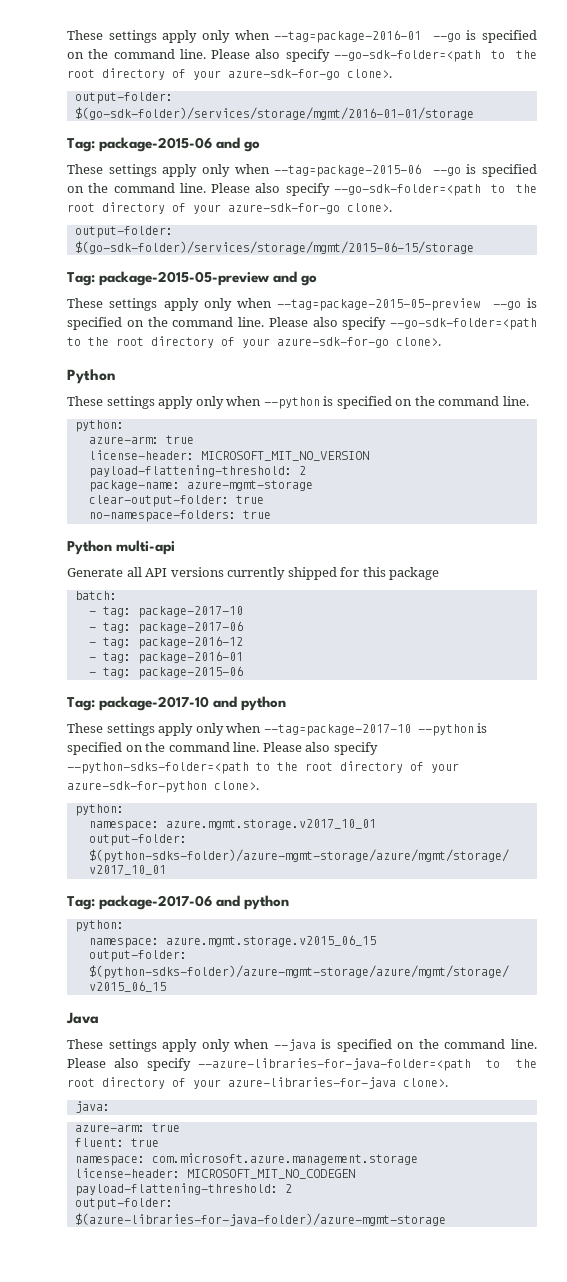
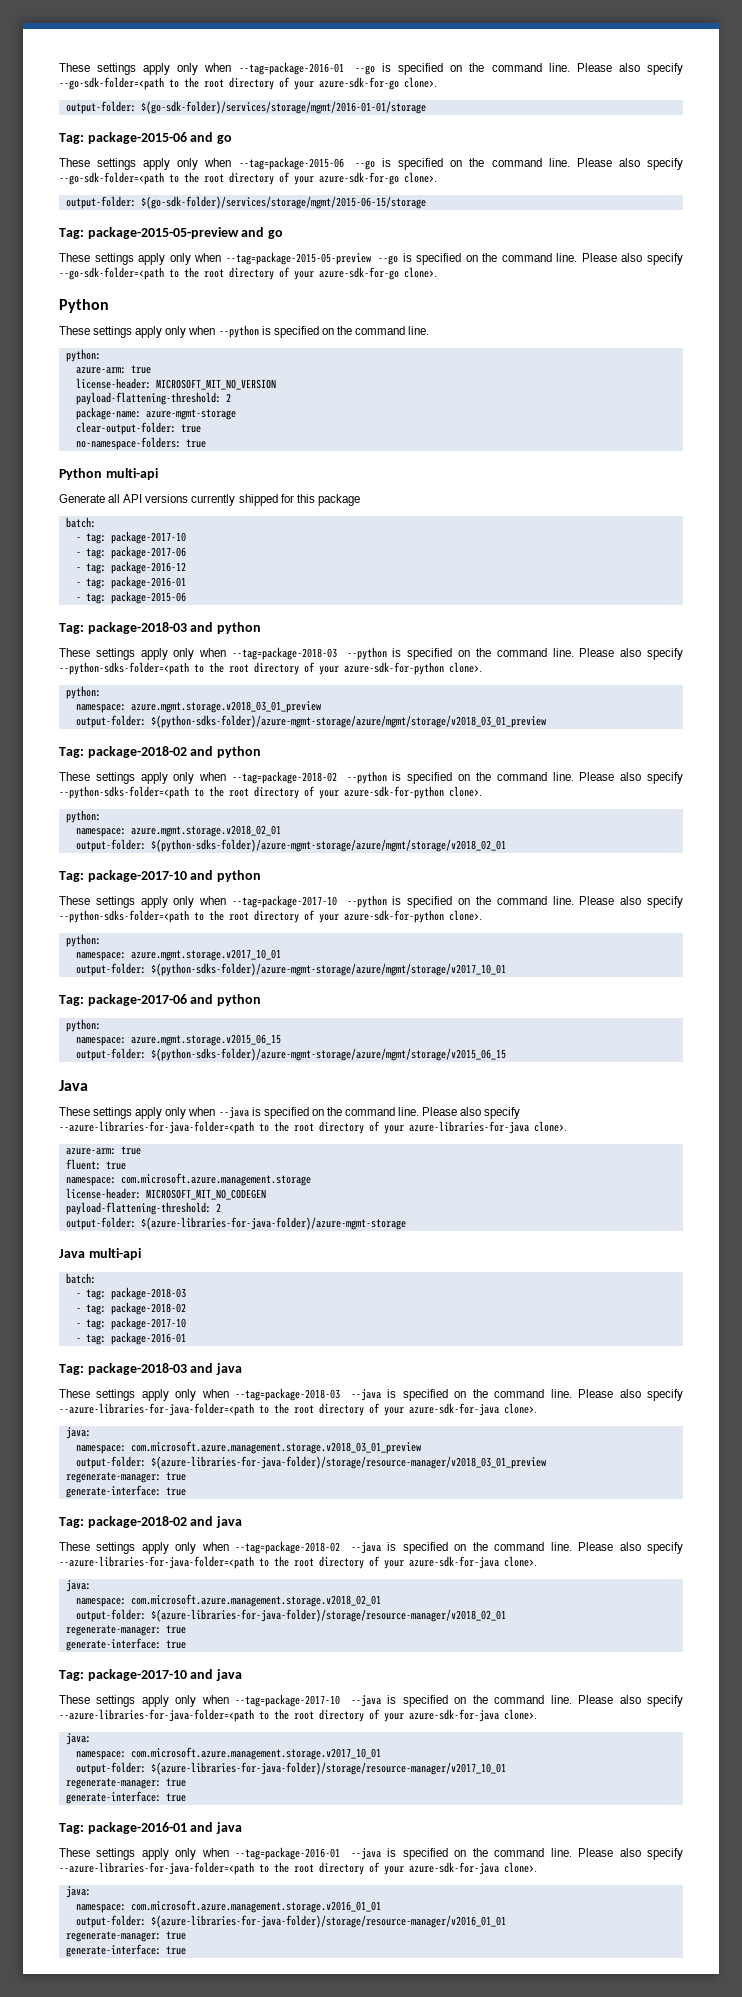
(243, 672) none -> [59,622,261,634] [59,647,684,660] [59,662,482,675] [65,686,101,699] [75,701,321,713] [75,715,546,728] [59,746,261,758] [59,771,684,784] [59,786,482,799] [65,810,101,823] [75,825,281,837] [75,839,506,852] // Tag: package-2018-03 and python // These settings apply only when --tag=package-2018-03 --python is specified on the command line. Please also specify --python-sdks-folder=<path to the root directory of your azure-sdk-for-python clone>. // python: // namespace: azure.mgmt.storage.v2018_03_01_preview // output-folder: $(python-sdks-folder)/azure-mgmt-storage/azure/mgmt/storage/v2018_03_01_preview // Tag: package-2018-02 and python // These settings apply only when --tag=package-2018-02 --python is specified on the command line. Please also specify --python-sdks-folder=<path to the root directory of your azure-sdk-for-python clone>. // python: // namespace: azure.mgmt.storage.v2018_02_01 // output-folder: $(python-sdks-folder)/azure-mgmt-storage/azure/mgmt/storage/v2018_02_01
[74,1101,110,1113] // java: -> (567, 1126) none
(446, 1219) none -> [59,1248,141,1260] [65,1273,96,1284] [75,1287,186,1300] [75,1302,186,1315] [75,1317,186,1330] [75,1332,186,1345] [59,1363,242,1375] [59,1388,683,1401] [59,1403,537,1416] [65,1427,91,1439] [75,1441,421,1454] [75,1456,546,1469] [65,1472,186,1483] [65,1485,186,1498] [59,1516,242,1528] [59,1541,683,1554] [59,1556,537,1569] [65,1580,91,1592] [75,1594,381,1607] [75,1609,506,1622] [65,1625,186,1636] [65,1638,186,1651] [59,1669,242,1681] [59,1694,683,1707] [59,1709,537,1722] [65,1733,91,1745] [75,1747,381,1760] [75,1762,506,1775] [65,1778,186,1789] [65,1791,186,1804] [59,1822,242,1834] [59,1847,683,1860] [59,1862,537,1875] [65,1886,91,1898] [75,1900,381,1913] [75,1915,506,1928] [65,1931,186,1942] [65,1944,186,1957] // Java multi-api // batch: // - tag: package-2018-03 // - tag: package-2018-02 // - tag: package-2017-10 // - tag: package-2016-01 // Tag: package-2018-03 and java // These settings apply only when --tag=package-2018-03 --java is specified on the command line. Please also specify --azure-libraries-for-java-folder=<path to the root directory of your azure-sdk-for-java clone>. // java: // namespace: com.microsoft.azure.management.storage.v2018_03_01_preview // output-folder: $(azure-libraries-for-java-folder)/storage/resource-manager/v2018_03_01_preview // regenerate-manager: true // generate-interface: true // Tag: package-2018-02 and java // These settings apply only when --tag=package-2018-02 --java is specified on the command line. Please also specify --azure-libraries-for-java-folder=<path to the root directory of your azure-sdk-for-java clone>. // java: // namespace: com.microsoft.azure.management.storage.v2018_02_01 // output-folder: $(azure-libraries-for-java-folder)/storage/resource-manager/v2018_02_01 // regenerate-manager: true // generate-interface: true // Tag: package-2017-10 and java // These settings apply only when --tag=package-2017-10 --java is specified on the command line. Please also specify --azure-libraries-for-java-folder=<path to the root directory of your azure-sdk-for-java clone>. // java: // namespace: com.microsoft.azure.management.storage.v2017_10_01 // output-folder: $(azure-libraries-for-java-folder)/storage/resource-manager/v2017_10_01 // regenerate-manager: true // generate-interface: true // Tag: package-2016-01 and java // These settings apply only when --tag=package-2016-01 --java is specified on the command line. Please also specify --azure-libraries-for-java-folder=<path to the root directory of your azure-sdk-for-java clone>. // java: // namespace: com.microsoft.azure.management.storage.v2016_01_01 // output-folder: $(azure-libraries-for-java-folder)/storage/resource-manager/v2016_01_01 // regenerate-manager: true // generate-interface: true

